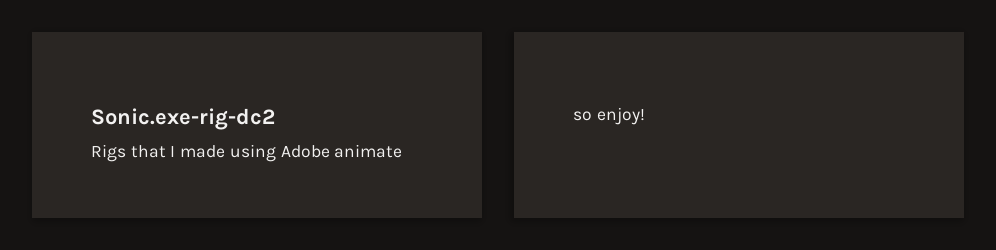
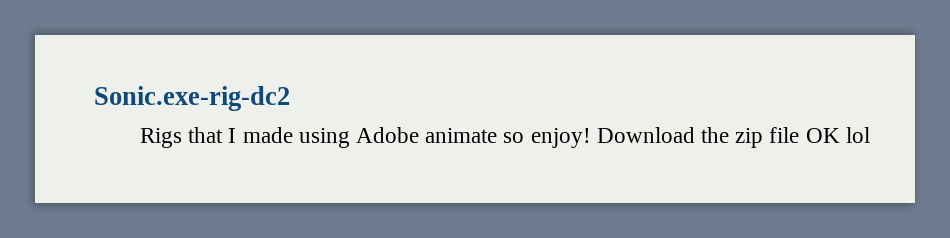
(645, 116) none -> [596,127,870,148] Download the zip file OK lol

